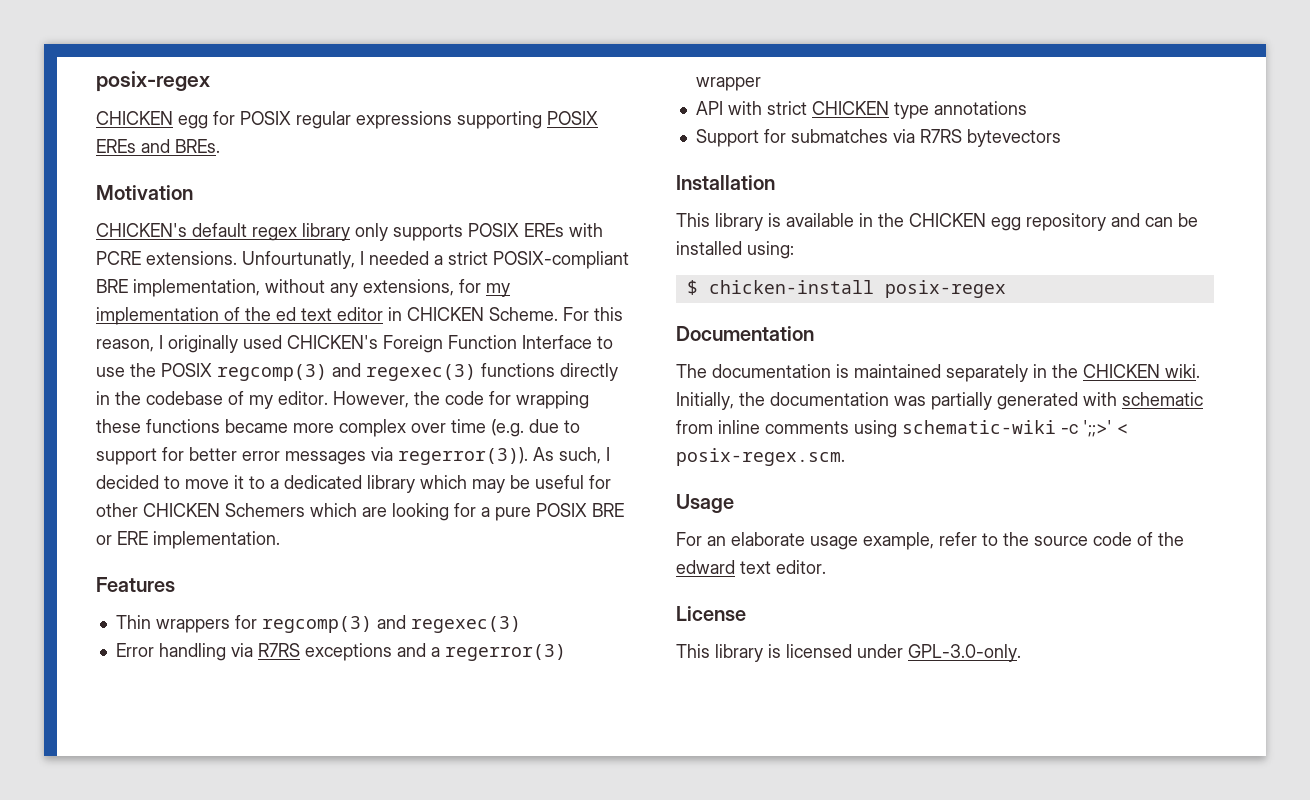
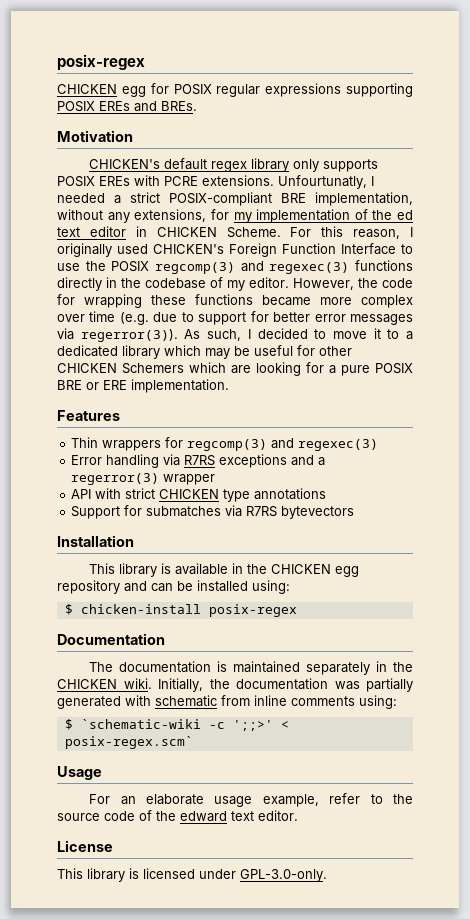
[854,420,1056,438] using schematic-wiki -> [359,695,397,709] [64,719,201,730] using: // $ `schematic-wiki
[676,448,845,466] posix-regex.scm. -> [64,736,193,749] posix-regex.scm`

